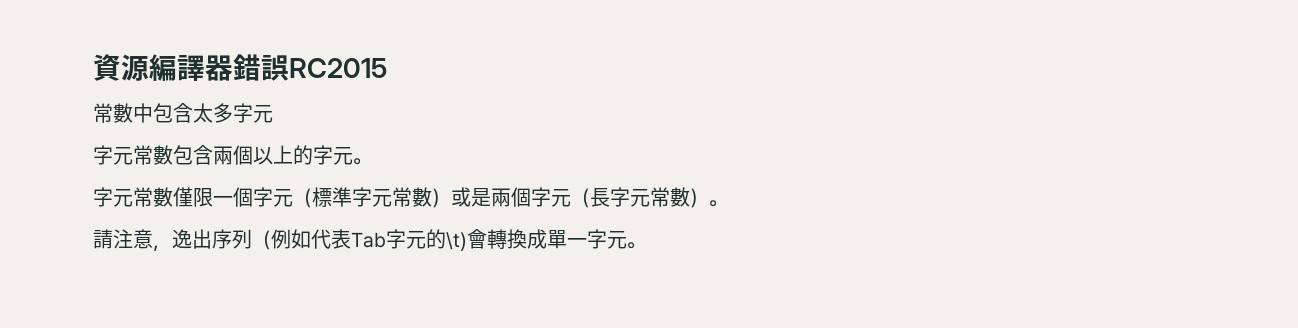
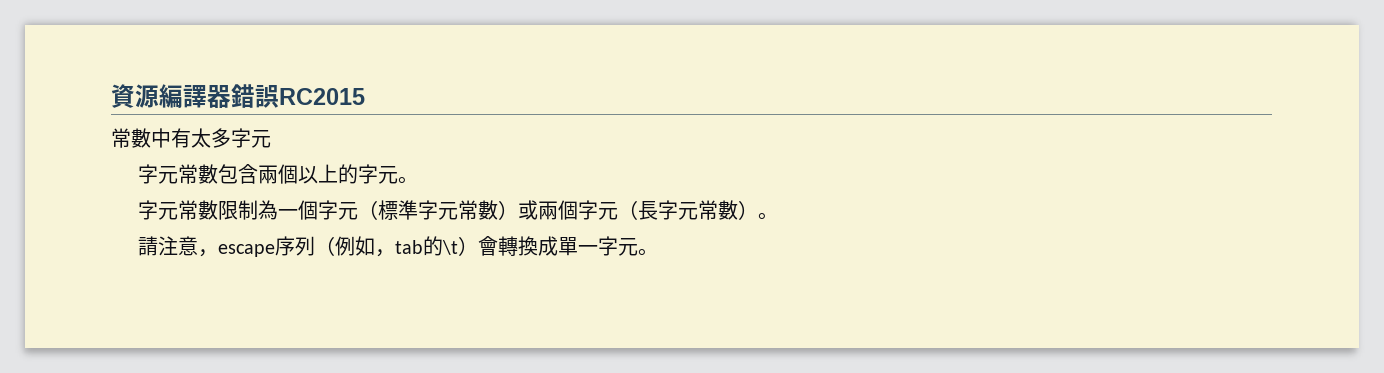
[153,103,193,123] 包含 -> [171,128,191,148] 有
[173,187,213,207] 僅限 -> [217,200,278,220] 限制為
[471,188,491,207] 是 -> (538, 210) none
[172,229,212,249] 逸出 -> [217,244,275,257] escape
[311,229,467,251] 代表Tab字元的\t) -> [374,236,478,257] ，tab的\t）

